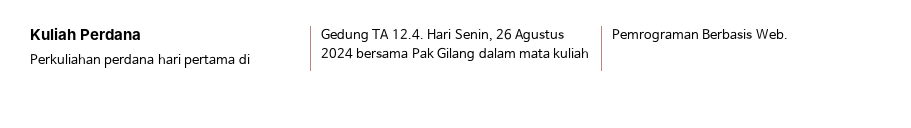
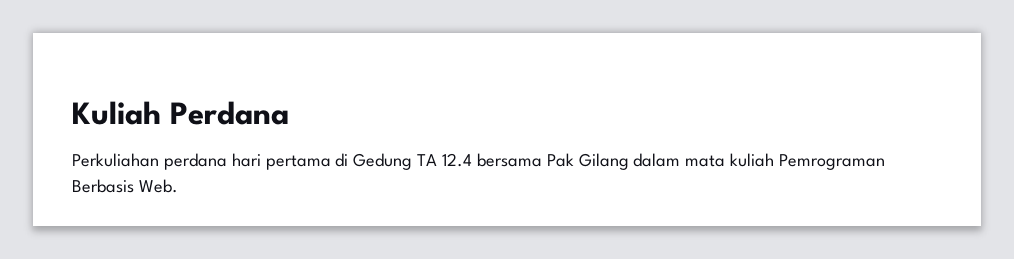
[391,29,565,43] [321,48,353,59] 12.4. Hari Senin, 26 Agustus 2024 -> [442,153,473,167] 12.4

